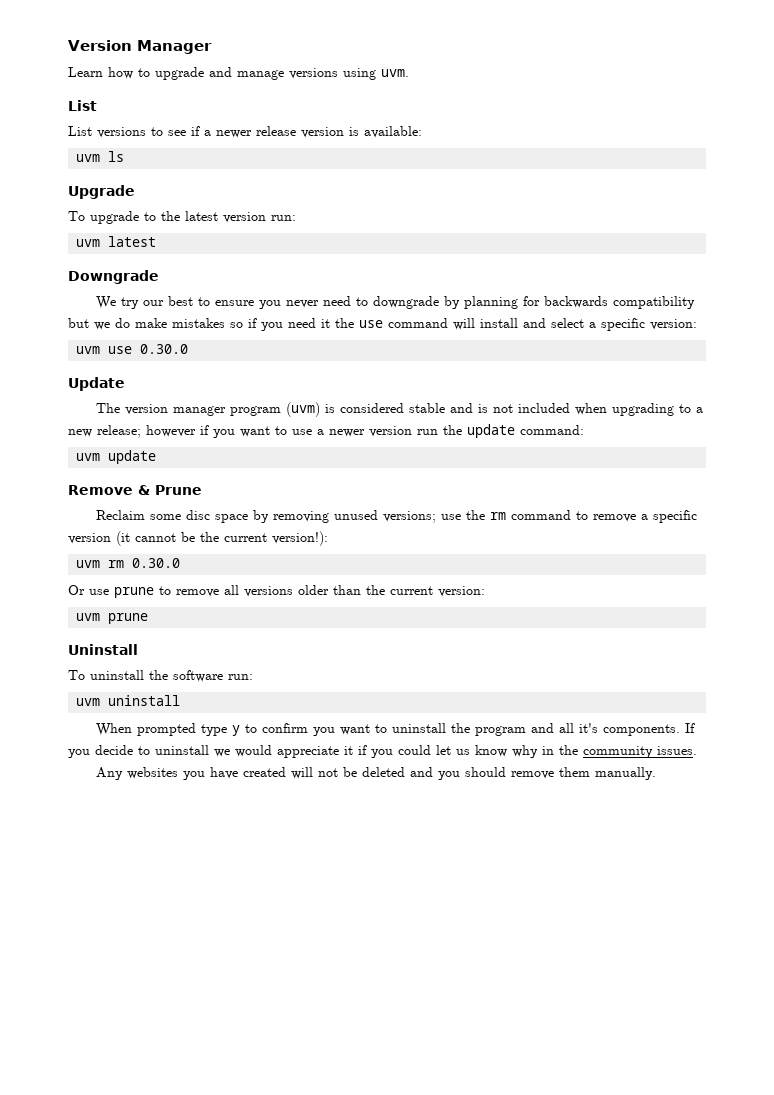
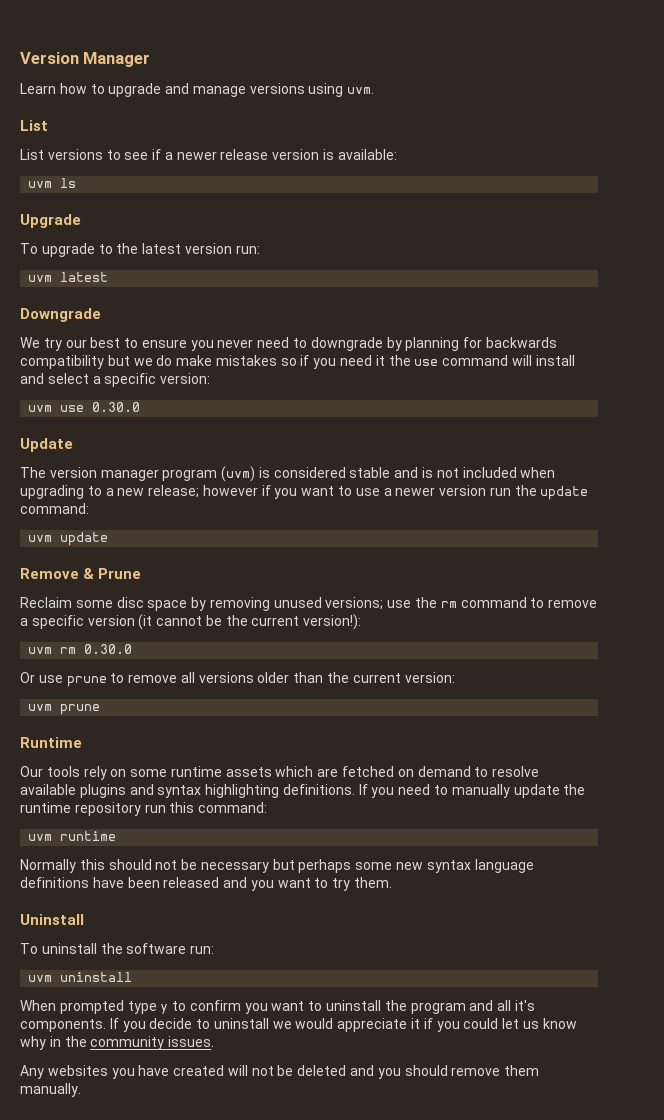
(149, 618) none -> [20,737,82,748] [20,766,540,780] [20,784,586,798] [20,802,268,816] [28,831,117,841] [20,859,534,873] [20,877,393,891] // Runtime // Our tools rely on some runtime assets which are fetched on demand to resolve available plugins and syntax highlighting definitions. If you need to manually update the runtime repository run this command: // uvm runtime // Normally this should not be necessary but perhaps some new syntax language definitions have been released and you want to try them.

